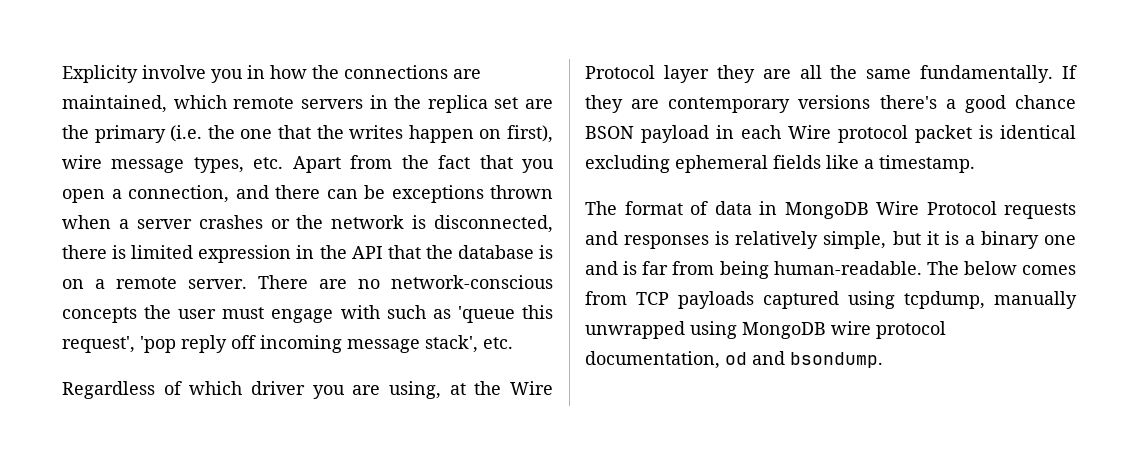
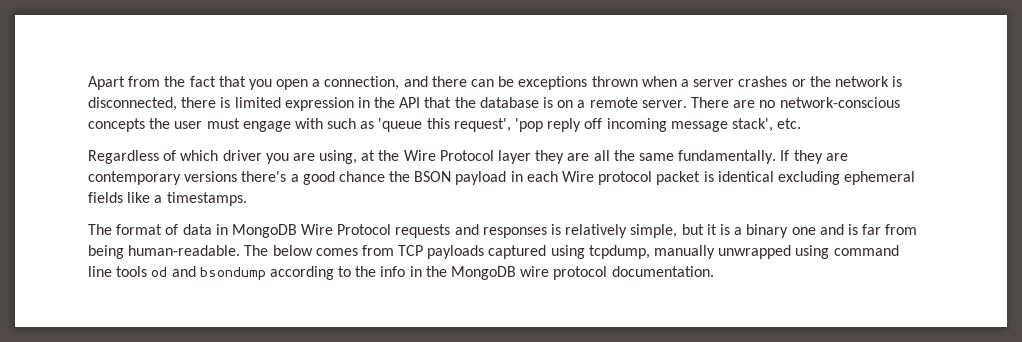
[62,65,481,83] [62,95,553,113] [62,125,553,143] [62,155,284,173] Explicity involve you in how the connections are maintained, which remote servers in the replica set are the primary (i.e. the one that the writes happen on first), wire message types, etc. -> (88, 83) none
(1076, 102) none -> [389,171,411,182] the
[879,155,975,173] timestamp. -> [166,192,247,206] timestamps.
[742,321,946,339] [585,351,883,369] MongoDB wire protocol documentation, od and bsondump. -> [833,245,899,256] [88,266,714,280] command line tools od and bsondump according to the info in the MongoDB wire protocol documentation.

